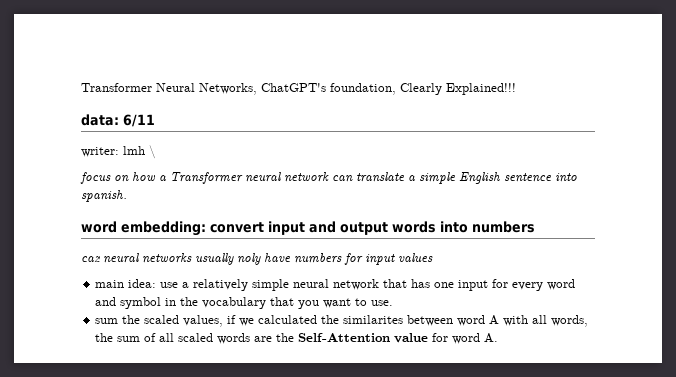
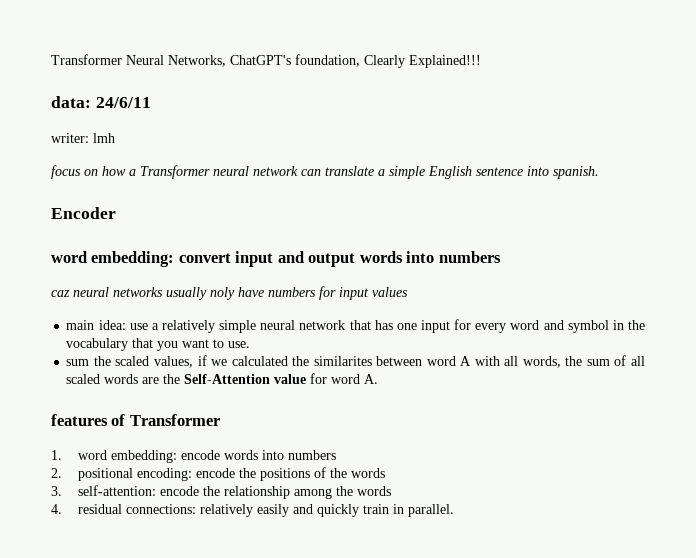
[123,114,155,127] 6/11 -> [95,97,151,108] 24/6/11
[149,145,156,159] \ -> (115, 138) none
(127, 196) none -> [51,207,116,219] // Encoder
(499, 338) none -> [51,414,220,426] [51,450,336,463] [51,467,385,481] [51,485,391,499] [51,504,454,517] // features of Transformer // 1. word embedding: encode words into numbers // 2. positional encoding: encode the positions of the words // 3. self-attention: encode the relationship among the words // 4. residual connections: relatively easily and quickly train in parallel.

